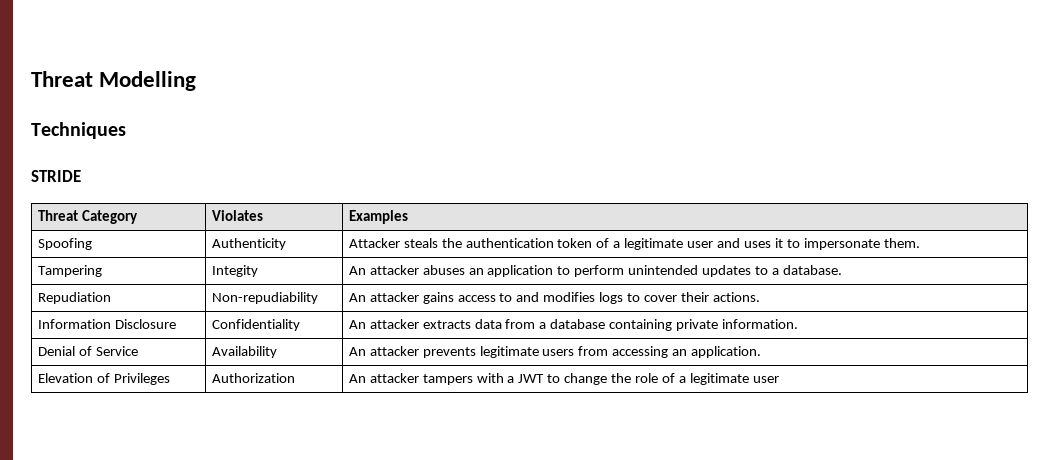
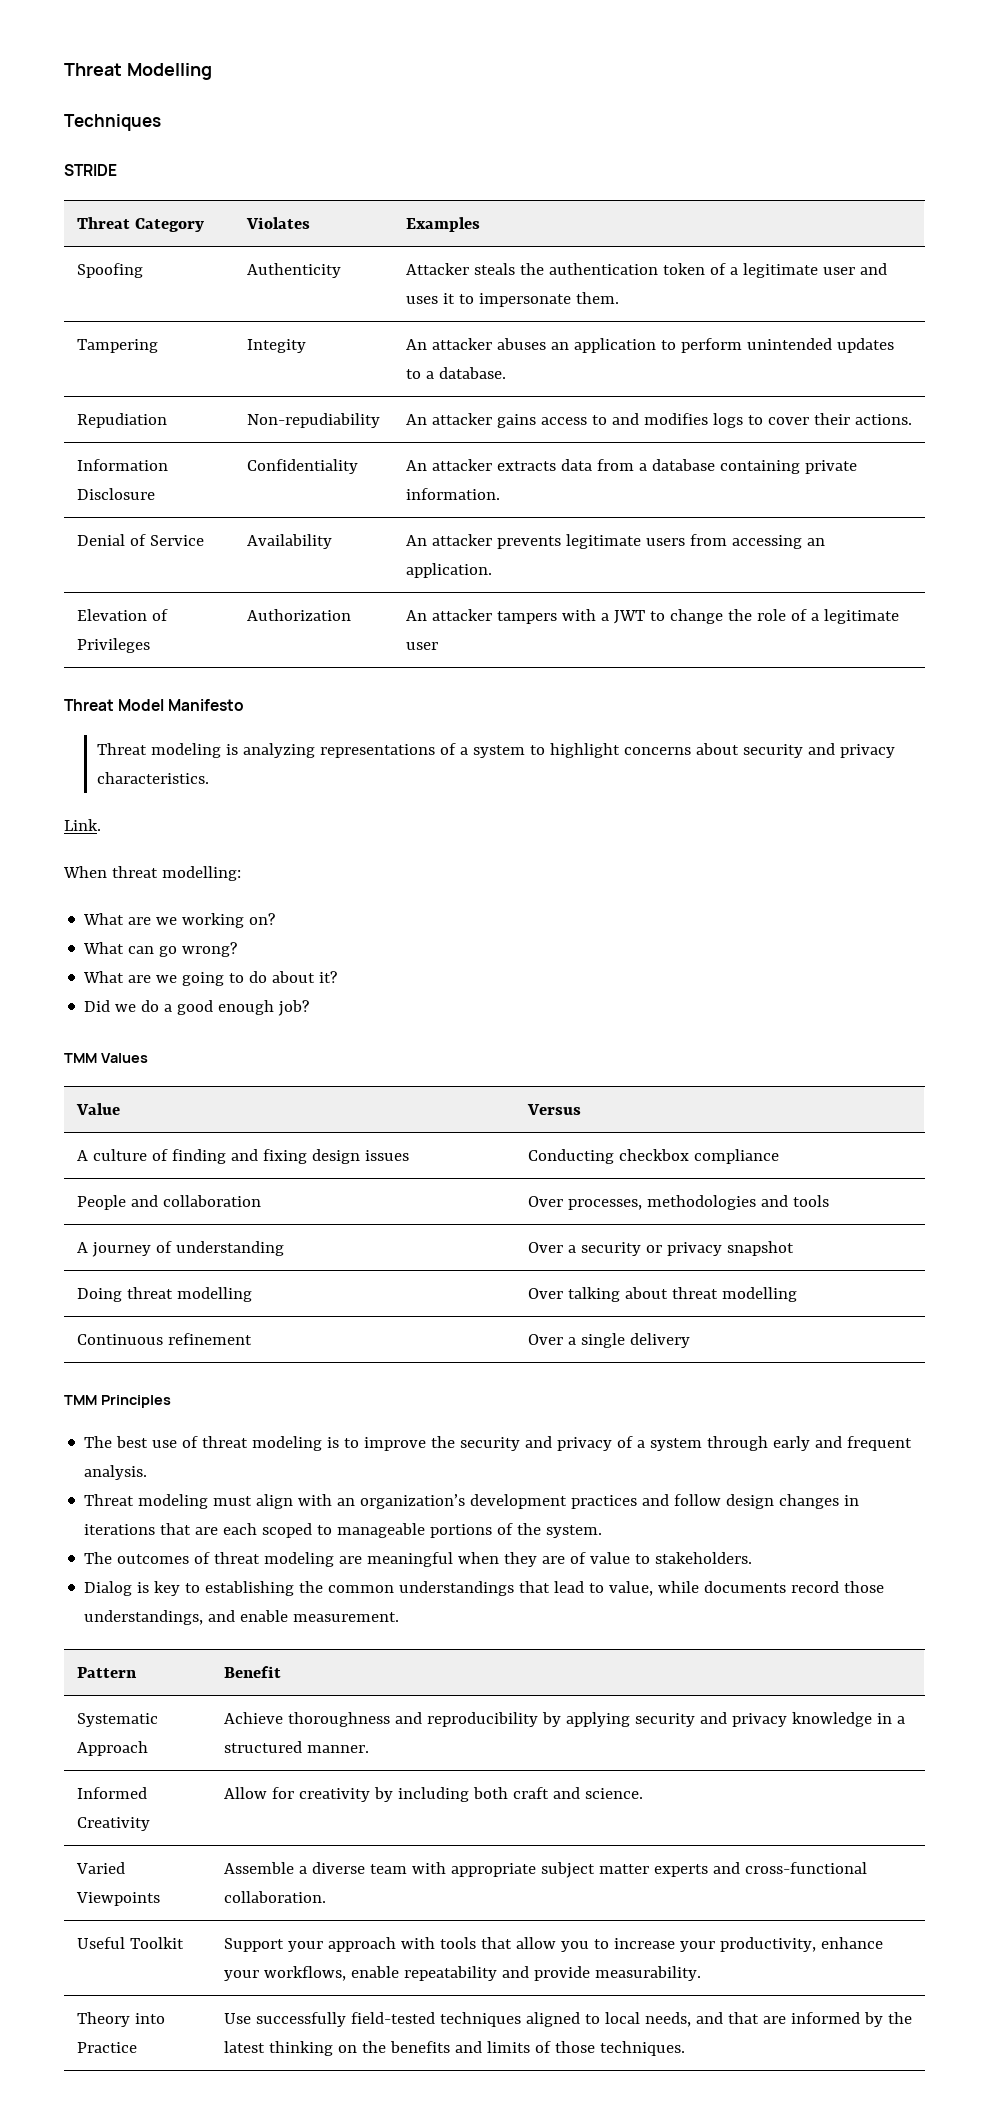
(779, 379) none -> [64,699,245,711] [97,743,896,758] [97,772,210,784] [64,819,101,831] [63,866,241,881] [83,913,276,928] [83,942,238,957] [83,971,338,986] [84,1000,310,1016] [64,1053,148,1063] [75,1103,120,1115] [526,1104,581,1115] [76,1149,409,1164] [527,1149,779,1164] [76,1195,261,1210] [527,1195,829,1210] [76,1241,284,1257] [527,1241,794,1256] [76,1287,252,1302] [527,1287,797,1302] [76,1333,252,1345] [527,1333,690,1348] [64,1395,171,1408] [84,1436,913,1451] [84,1465,148,1480] [84,1494,860,1509] [84,1523,603,1538] [84,1552,753,1567] [84,1581,885,1596] [84,1610,400,1625] [76,1667,137,1678] [223,1666,281,1678] [76,1713,158,1727] [76,1741,148,1756] [223,1712,905,1727] [223,1741,369,1753] [76,1787,147,1799] [76,1817,150,1831] [223,1787,643,1802] [75,1862,125,1874] [75,1892,160,1906] [223,1862,867,1878] [223,1891,326,1903] [76,1937,184,1949] [223,1937,883,1952] [223,1966,701,1981] [76,2012,165,2027] [76,2042,137,2053] [223,2012,912,2027] [223,2041,685,2056] // Threat Model Manifesto // Threat modeling is analyzing representations of a system to highlight concerns about security and privacy characteristics. // Link. // When threat modelling: // What are we working on? // What can go wrong? // What are we going to do about it? // Did we do a good enough job? // TMM Values // Value | Versus // A culture of finding and fixing design issues | Conducting checkbox compliance // People and collaboration | Over processes, methodologies and tools // A journey of understanding | Over a security or privacy snapshot // Doing threat modelling | Over talking about threat modelling // Continuous refinement | Over a single delivery // TMM Principles // The best use of threat modeling is to improve the security and privacy of a system through early and frequent analysis. // Threat modeling must align with an organization’s development practices and follow design changes in iterations that are each scoped to manageable portions of the system. // The outcomes of threat modeling are meaningful when they are of value to stakeholders. // Dialog is key to establishing the common understandings that lead to value, while documents record those understandings, and enable measurement. // Pattern | Benefit // Systematic Approach | Achieve thoroughness and reproducibility by applying security and privacy knowledge in a structured manner. // Informed Creativity | Allow for creativity by including both craft and science. // Varied Viewpoints | Assemble a diverse team with appropriate subject matter experts and cross-functional collaboration. // Useful Toolkit | Support your approach with tools that allow you to increase your productivity, enhance your workflows, enable repeatability and provide measurability. // Theory into Practice | Use successfully field-tested techniques aligned to local needs, and that are informed by the latest thinking on the benefits and limits of those techniques.

